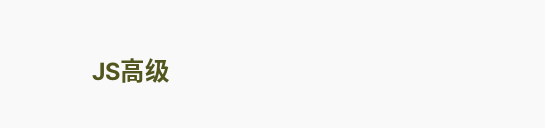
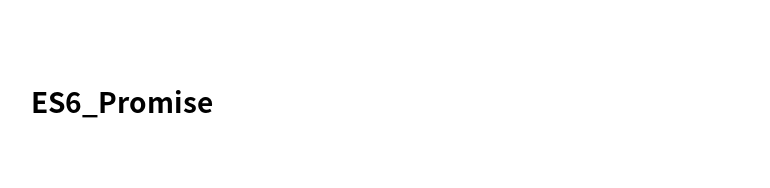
[92,58,170,83] JS高级 -> [31,90,213,118] ES6_Promise

